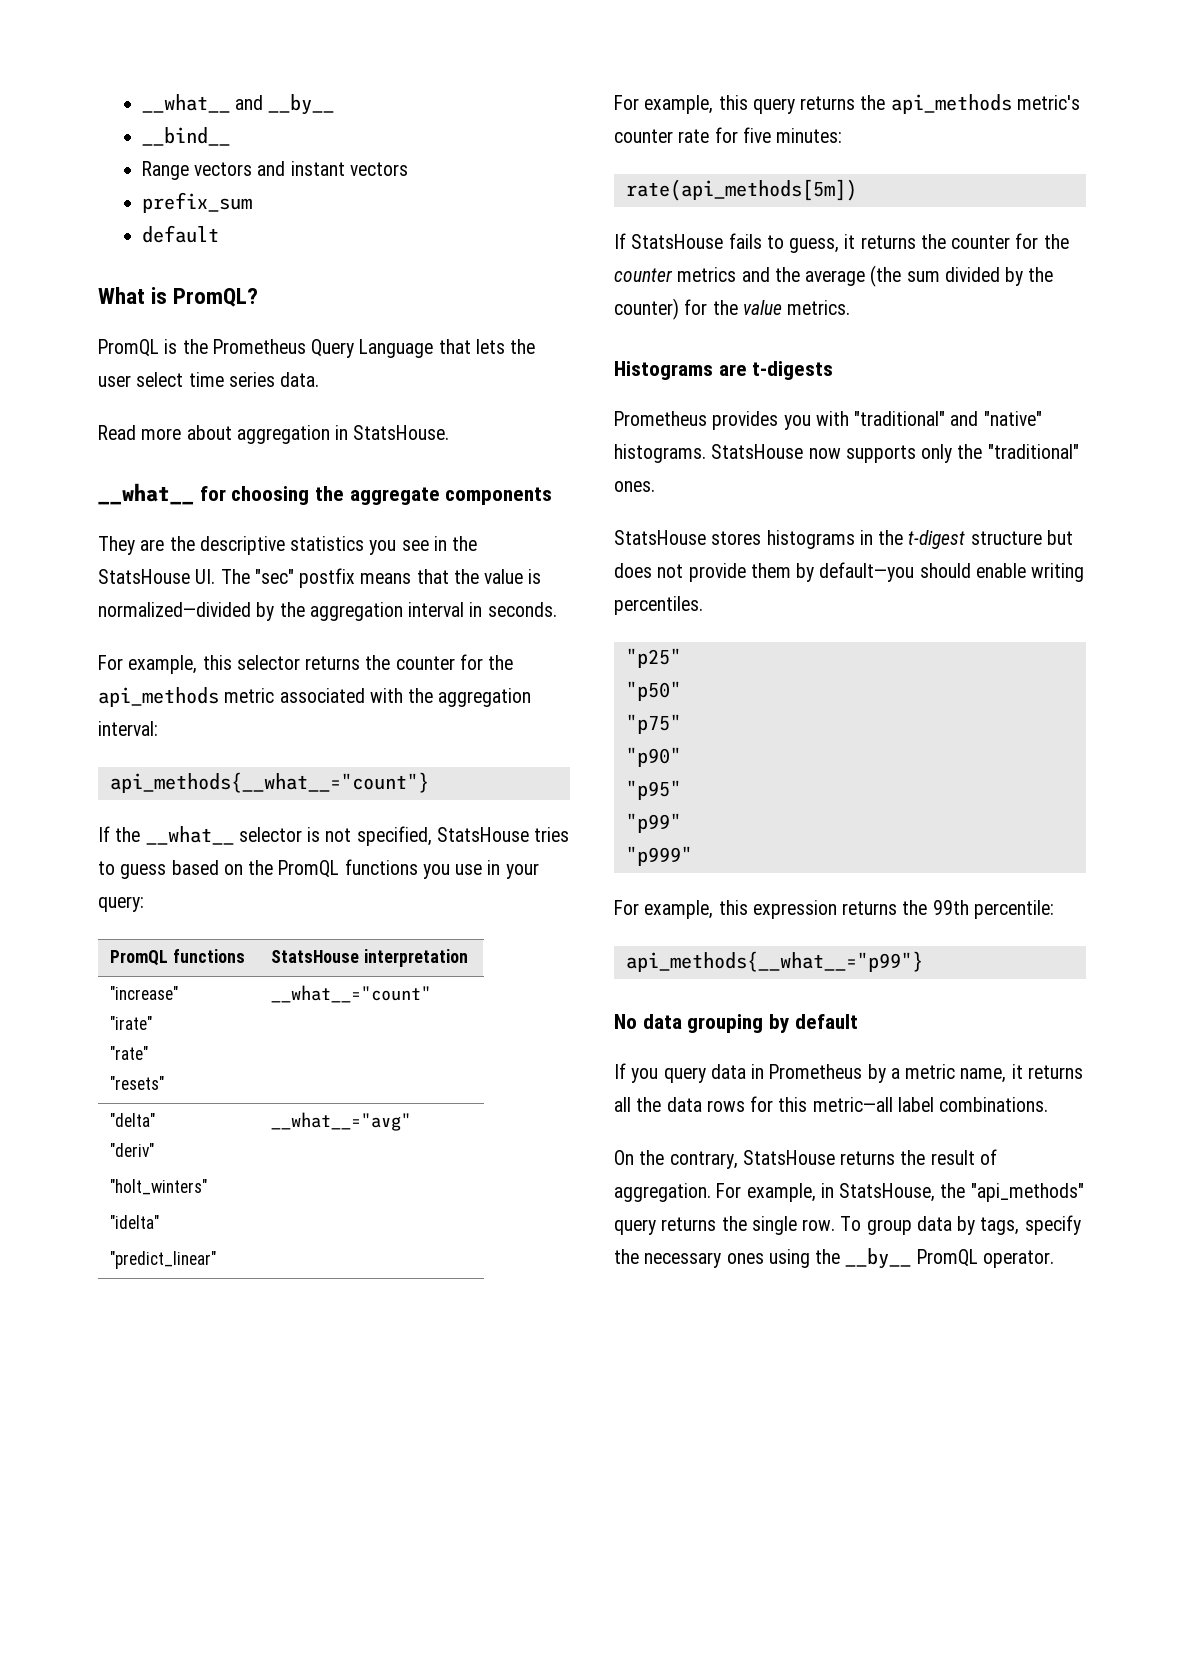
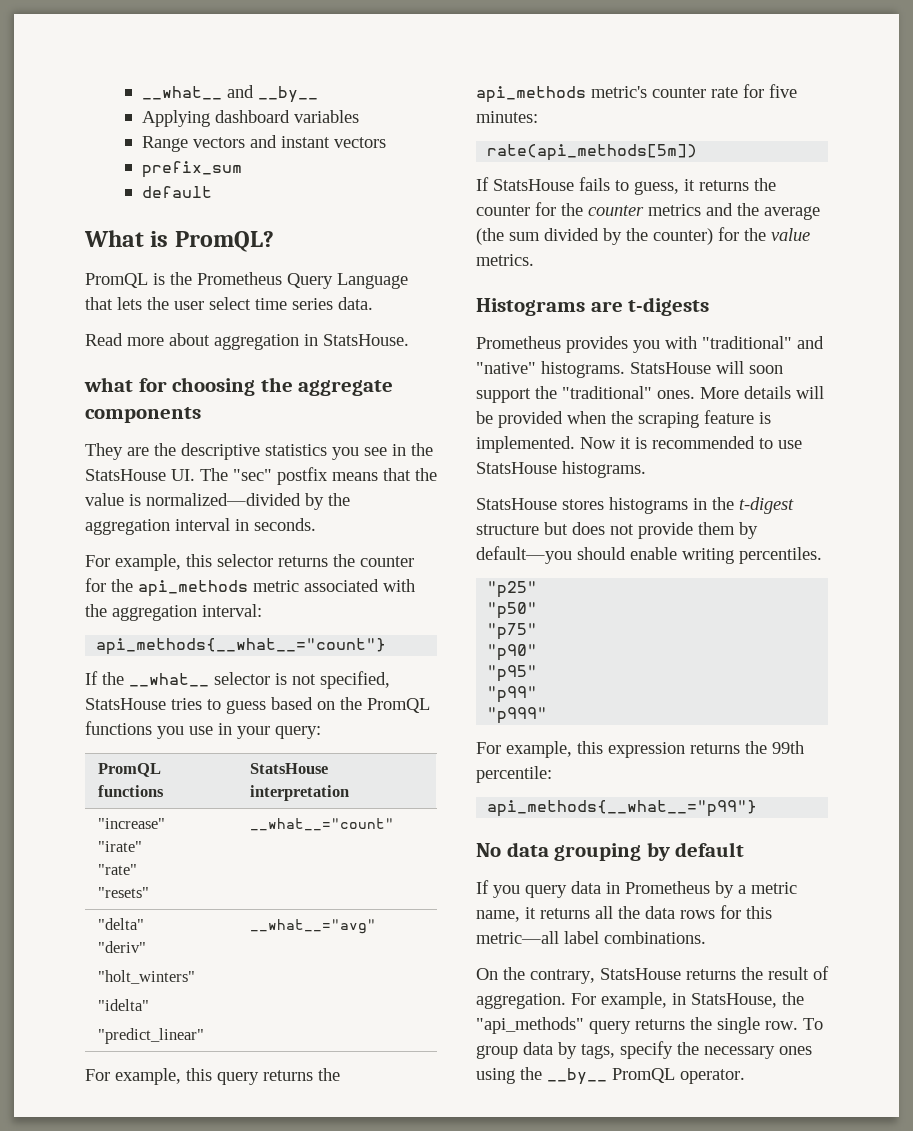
[141,127,230,146] __bind__ -> [141,110,359,127] Applying dashboard variables
[98,483,194,505] __what__ -> [84,377,133,392] what
[808,444,953,463] now supports only -> [716,361,783,374] [476,388,531,403] will soon support
(655, 486) none -> [700,386,824,399] [476,410,771,428] [476,436,802,453] [476,461,646,478] More details will be provided when the scraping feature is implemented. Now it is recommended to use StatsHouse histograms.

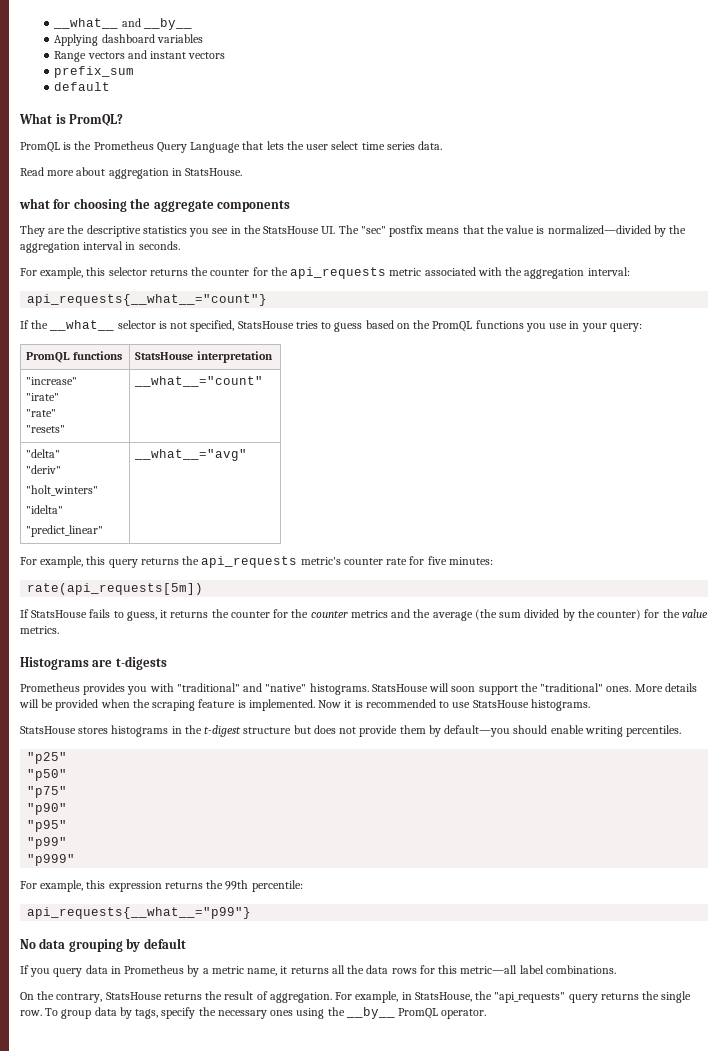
[138,580,248,597] api_methods -> [290,267,387,279] api_requests
[96,638,387,655] api_methods{__what__="count"} -> [27,294,268,306] api_requests{__what__="count"}
[476,86,586,103] api_methods -> [201,556,298,568] api_requests
[487,144,698,161] rate(api_methods[5m]) -> [27,583,204,595] rate(api_requests[5m])
[487,800,758,817] api_methods{__what__="p99"} -> [27,907,252,919] api_requests{__what__="p99"}
[476,1017,584,1034] "api_methods" -> [494,992,566,1003] "api_requests"

